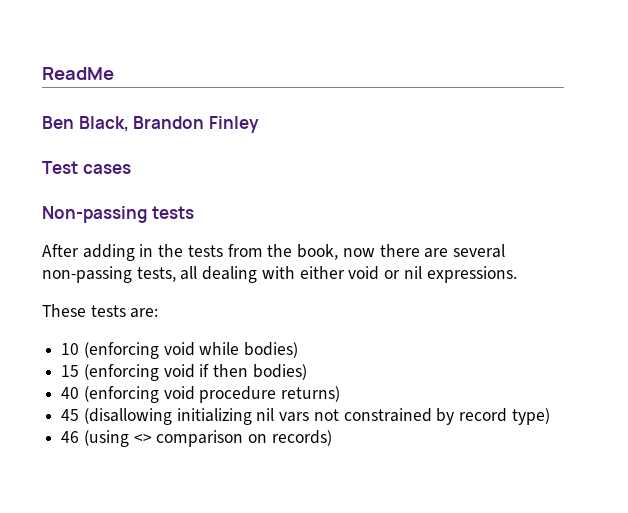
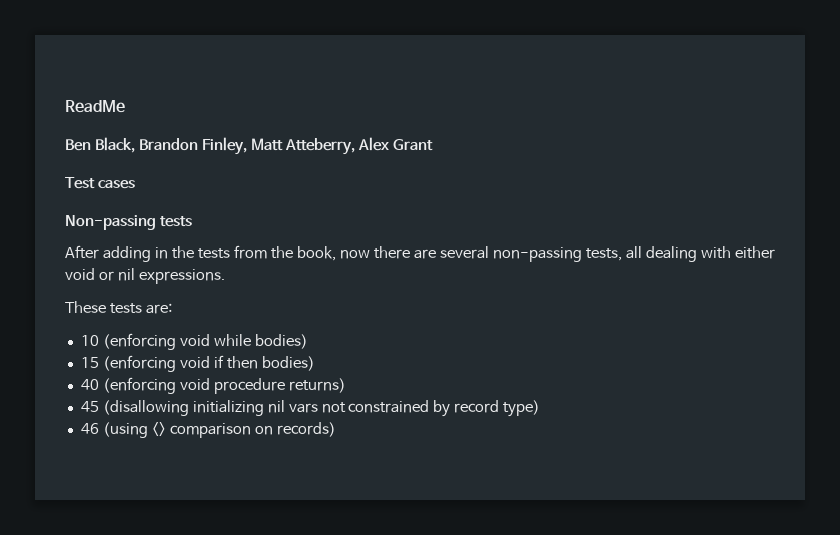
[208,116,259,133] Finley -> [202,137,434,155] Finley, Matt Atteberry, Alex Grant

